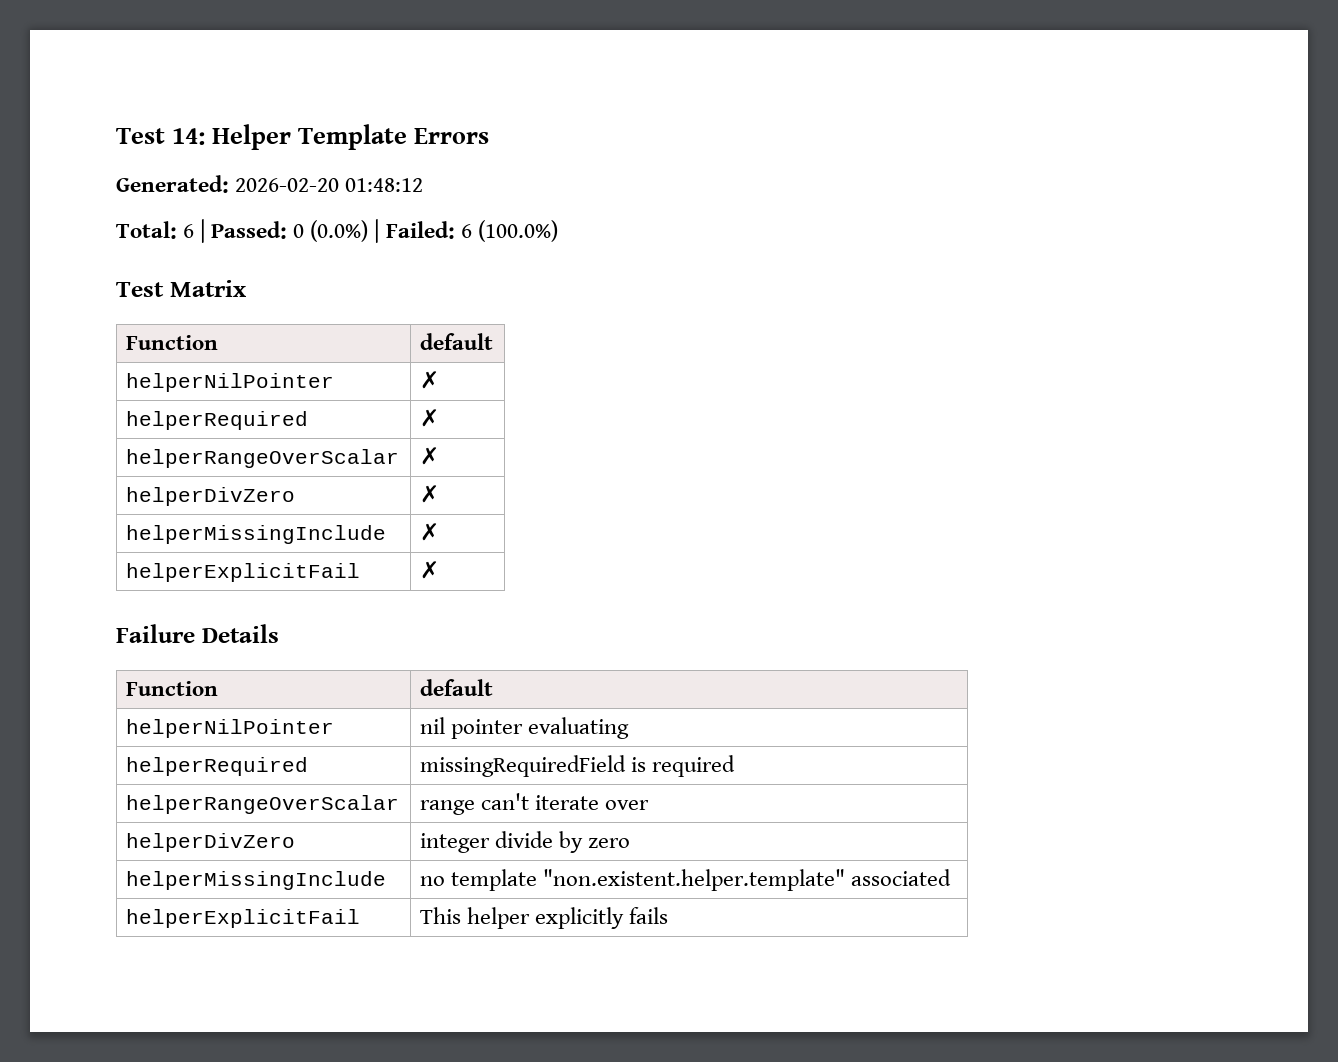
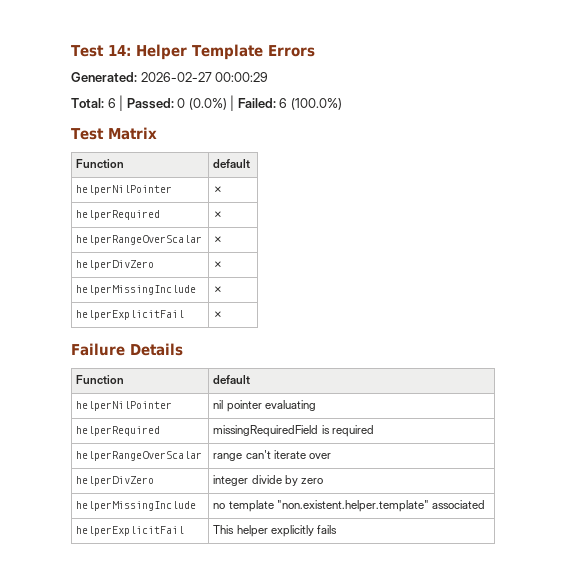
[235,178,424,192] 2026-02-20 01:48:12 -> [140,72,269,82] 2026-02-27 00:00:29

